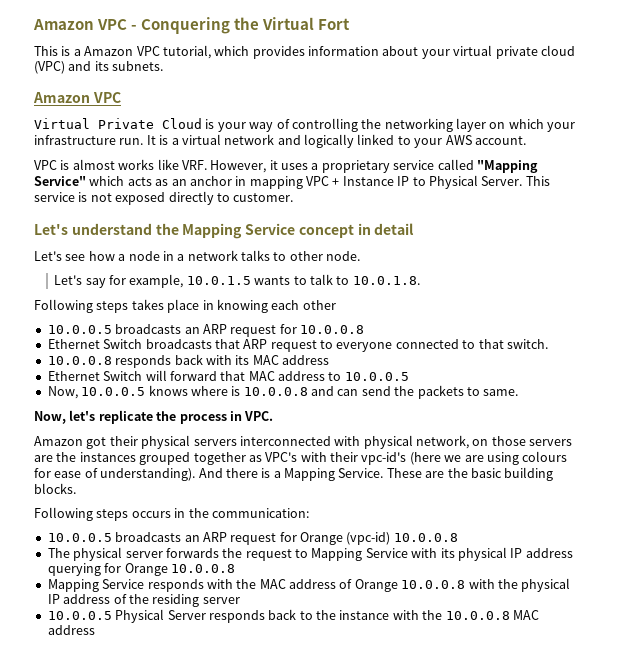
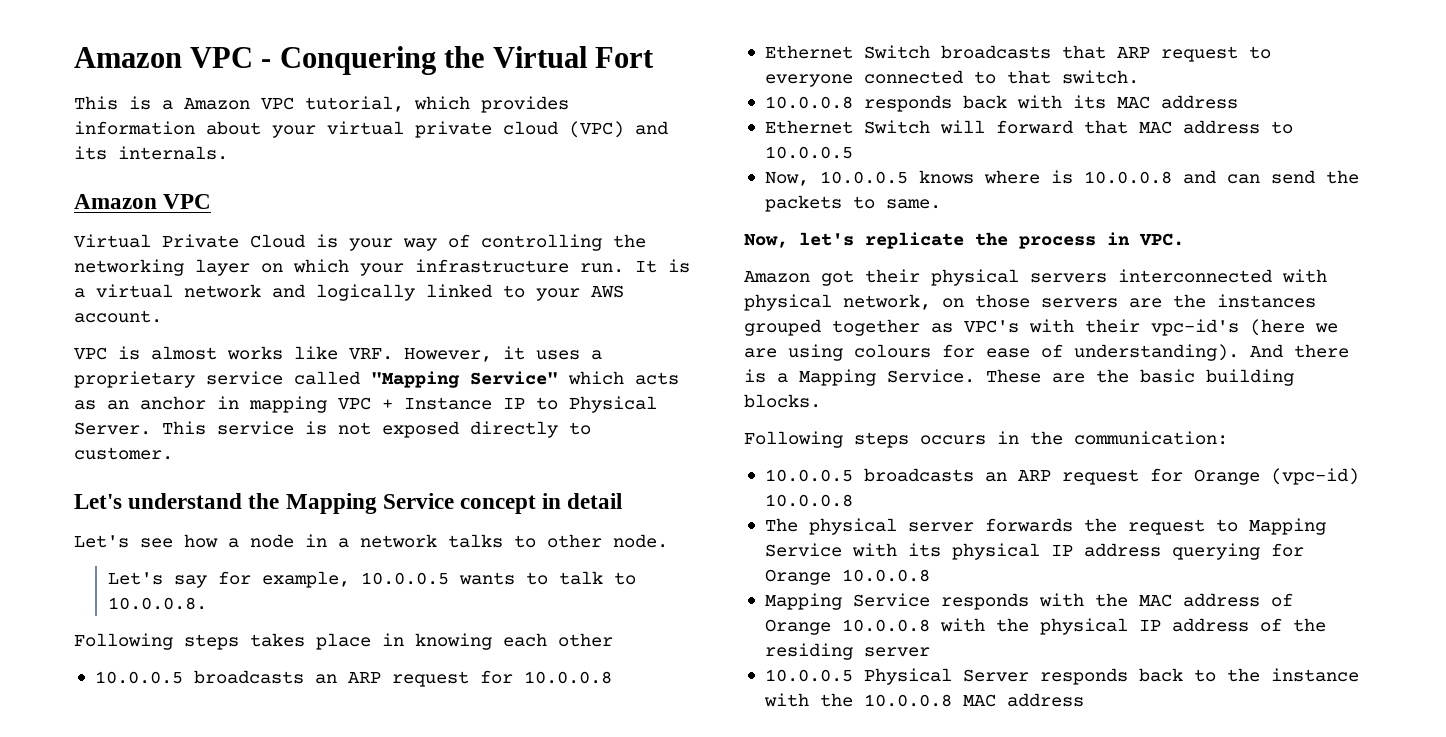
[112,61,164,71] subnets. -> [118,146,228,160] internals.
[186,276,251,285] 10.0.1.5 -> [360,572,449,585] 10.0.0.5
[352,276,420,285] 10.0.1.8. -> [107,597,207,610] 10.0.0.8.

